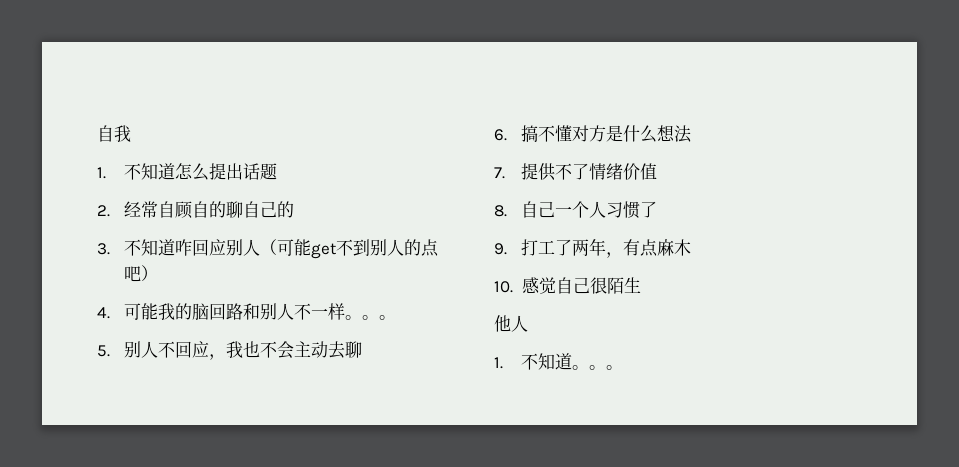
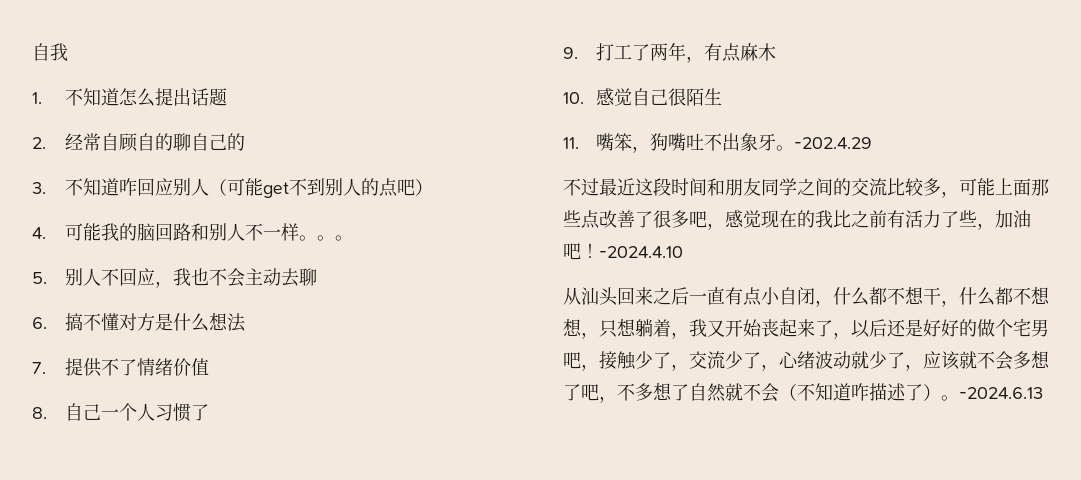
[494,315,528,332] [494,353,624,370] 他人 // 1.不知道。。。 -> [563,133,873,153] [563,178,1049,198] [563,210,1031,230] [563,243,683,260] [563,286,1050,307] [563,318,1049,339] [563,350,1050,371] [563,382,1043,403] 11.嘴笨，狗嘴吐不出象牙。-202.4.29 // 不过最近这段时间和朋友同学之间的交流比较多，可能上面那些点改善了很多吧，感觉现在的我比之前有活力了些，加油吧！-2024.4.10 // 从汕头回来之后一直有点小自闭，什么都不想干，什么都不想想，只想躺着，我又开始丧起来了，以后还是好好的做个宅男吧，接触少了，交流少了，心绪波动就少了，应该就不会多想了吧，不多想了自然就不会（不知道咋描述了）。-2024.6.13

